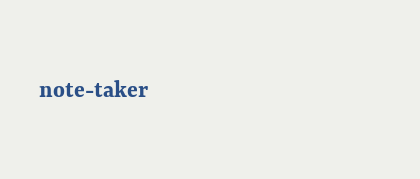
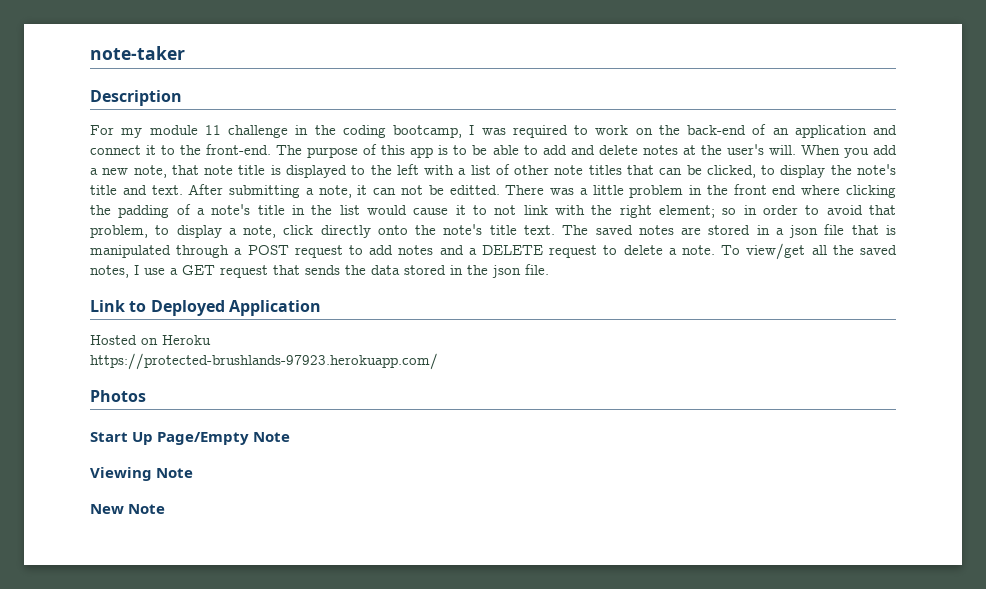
(148, 88) none -> [90,90,182,106] [90,124,897,138] [90,144,897,158] [90,164,896,178] [90,184,896,198] [90,204,897,218] [90,224,896,238] [90,243,898,260] [90,264,549,278] [90,300,321,316] [90,335,211,345] [90,353,438,370] [90,390,146,402] [90,432,291,445] [90,467,194,481] [90,504,166,514] // Description // For my module 11 challenge in the coding bootcamp, I was required to work on the back-end of an application and connect it to the front-end. The purpose of this app is to be able to add and delete notes at the user's will. When you add a new note, that note title is displayed to the left with a list of other note titles that can be clicked, to display the note's title and text. After submitting a note, it can not be editted. There was a little problem in the front end where clicking the padding of a note's title in the list would cause it to not link with the right element; so in order to avoid that problem, to display a note, click directly onto the note's title text. The saved notes are stored in a json file that is manipulated through a POST request to add notes and a DELETE request to delete a note. To view/get all the saved notes, I use a GET request that sends the data stored in the json file. // Link to Deployed Application // Hosted on Heroku // https://protected-brushlands-97923.herokuapp.com/ // Photos // Start Up Page/Empty Note // Viewing Note // New Note

